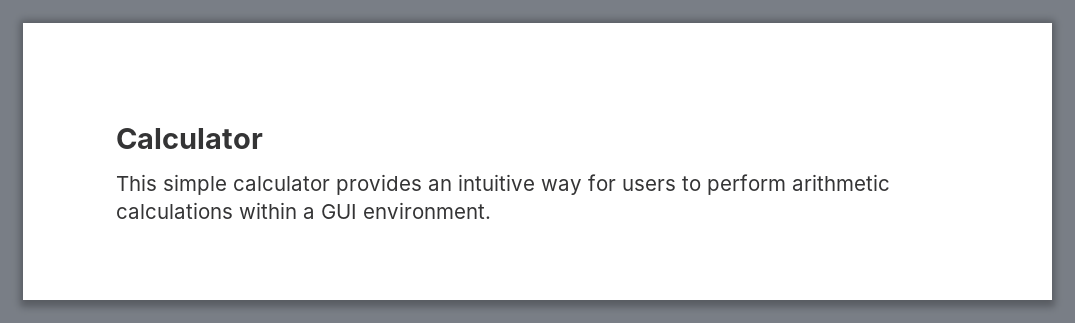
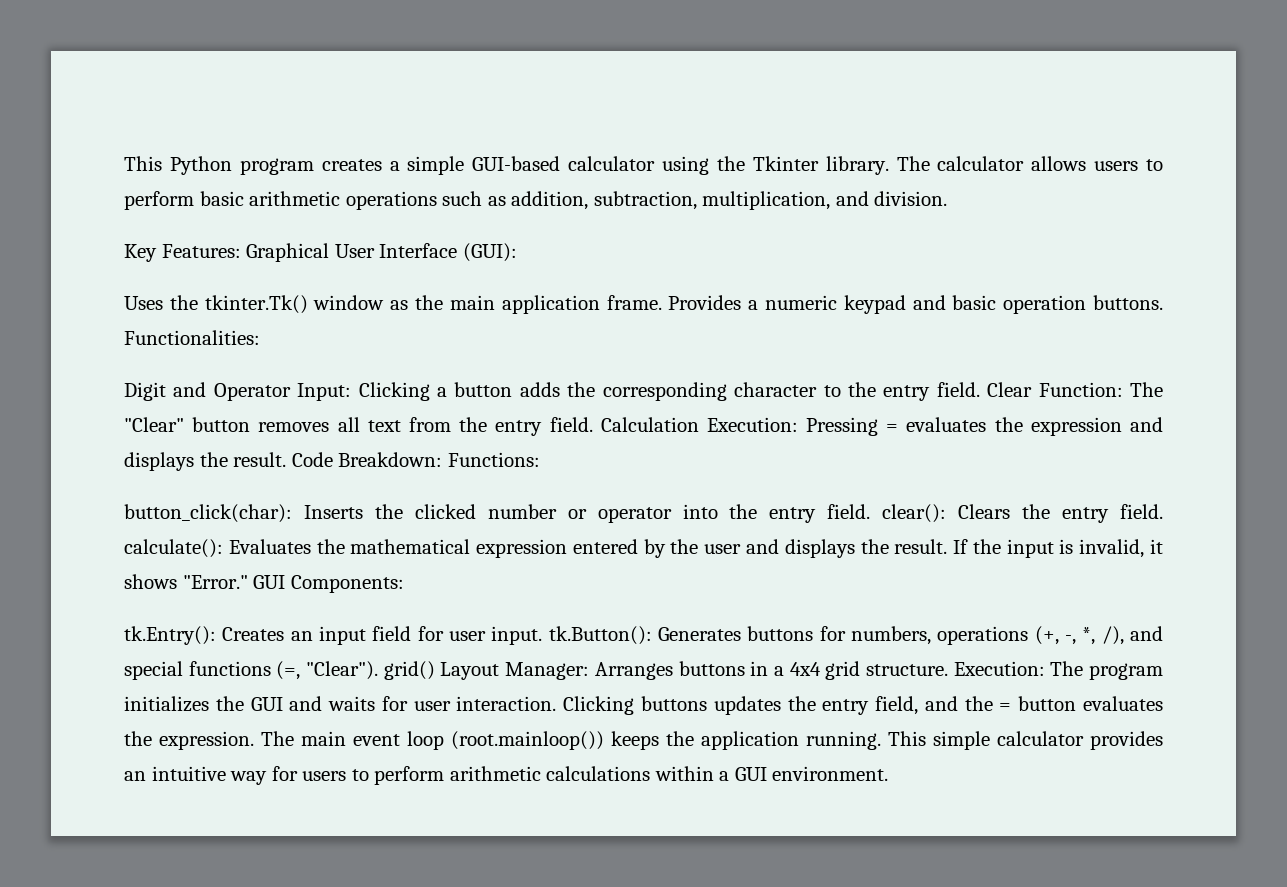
[116,128,263,149] Calculator // -> [124,156,1163,175] [124,191,948,210] [124,243,517,262] [124,295,1163,314] [124,330,260,345] [124,382,1163,401] [124,417,1163,436] [124,452,540,471] [124,504,1163,523] [124,539,1164,558] [124,574,404,593] [124,626,1164,645] [124,661,1163,680] [124,696,1164,715] [124,731,881,750] This Python program creates a simple GUI-based calculator using the Tkinter library. The calculator allows users to perform basic arithmetic operations such as addition, subtraction, multiplication, and division. // Key Features: Graphical User Interface (GUI): // Uses the tkinter.Tk() window as the main application frame. Provides a numeric keypad and basic operation buttons. Functionalities: // Digit and Operator Input: Clicking a button adds the corresponding character to the entry field. Clear Function: The "Clear" button removes all text from the entry field. Calculation Execution: Pressing = evaluates the expression and displays the result. Code Breakdown: Functions: // button_click(char): Inserts the clicked number or operator into the entry field. clear(): Clears the entry field. calculate(): Evaluates the mathematical expression entered by the user and displays the result. If the input is invalid, it shows "Error." GUI Components: // tk.Entry(): Creates an input field for user input. tk.Button(): Generates buttons for numbers, operations (+, -, *, /), and special functions (=, "Clear"). grid() Layout Manager: Arranges buttons in a 4x4 grid structure. Execution: The program initializes the GUI and waits for user interaction. Clicking buttons updates the entry field, and the = button evaluates the expression. The main event loop (root.mainloop()) keeps the application running.

